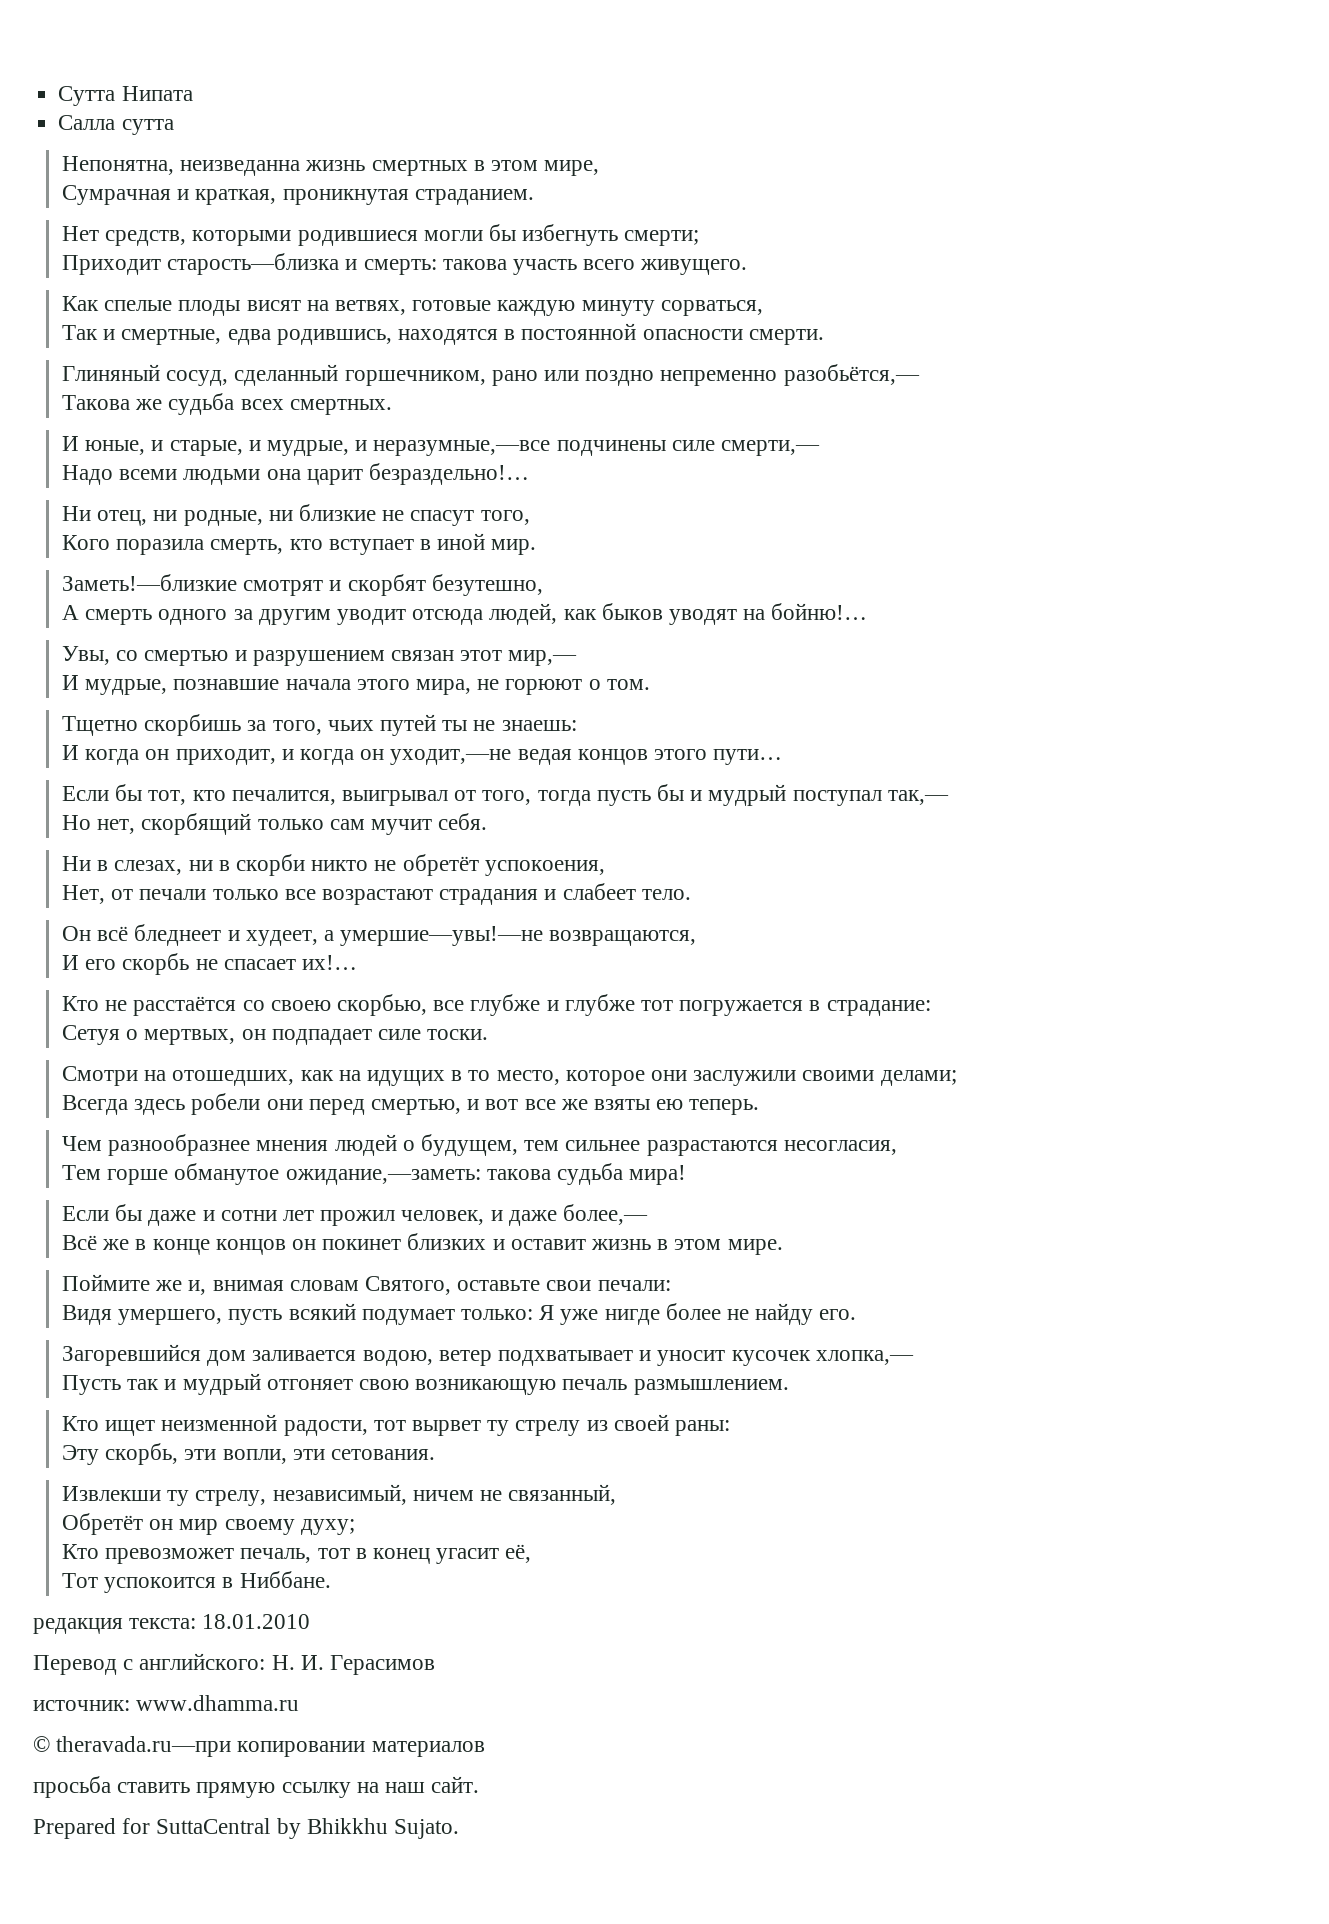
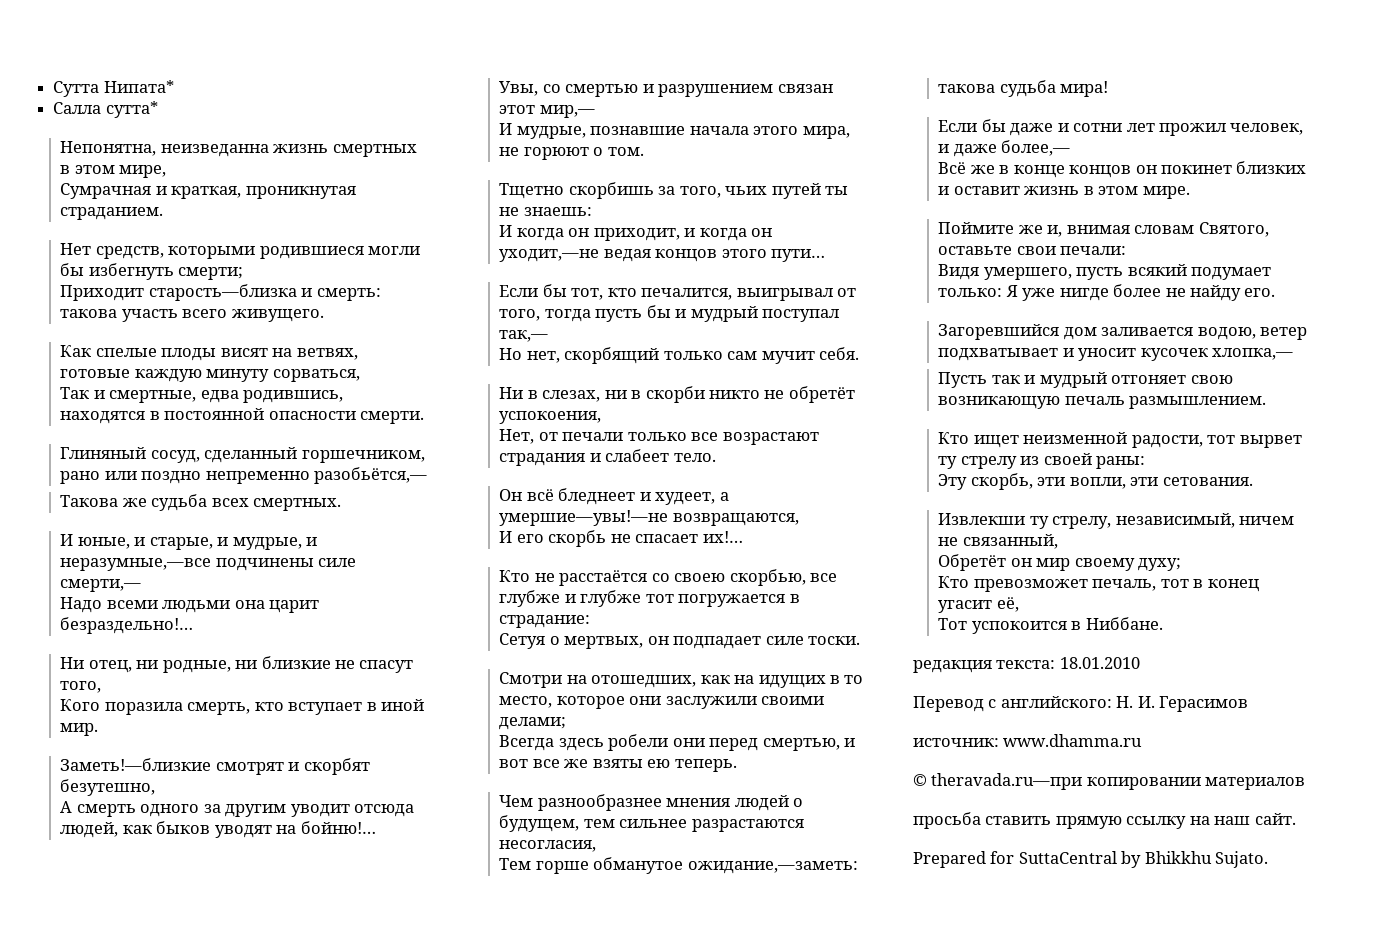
[121,86,193,101] Нипата -> [103,80,174,93] Нипата*
[121,119,174,135] сутта -> [105,101,158,118] сутта*

